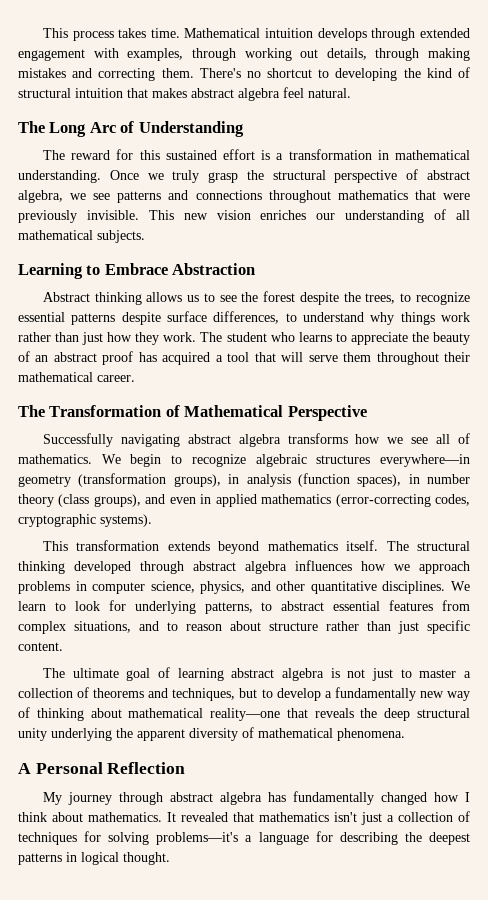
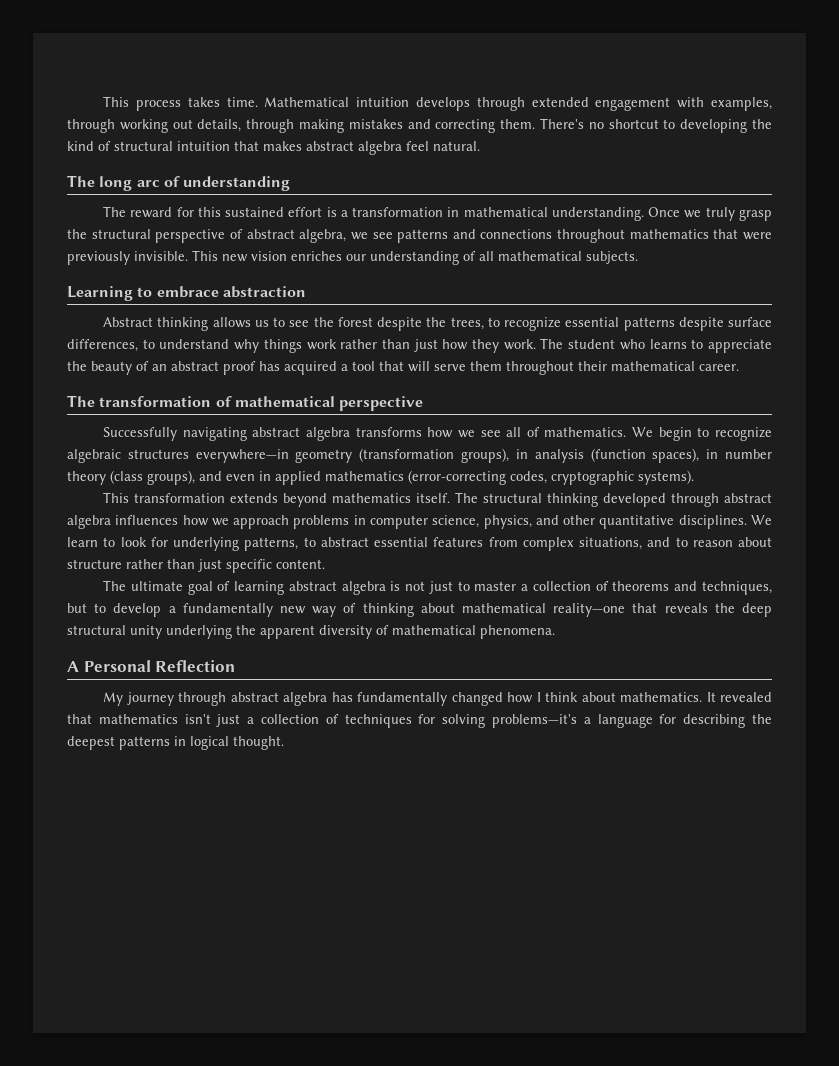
[49,121,244,137] Long Arc of Understanding -> [99,176,291,191] long arc of understanding
[104,263,256,275] Embrace Abstraction -> [156,286,306,298] embrace abstraction
[49,405,367,421] Transformation of Mathematical Perspective -> [99,396,424,411] transformation of mathematical perspective

